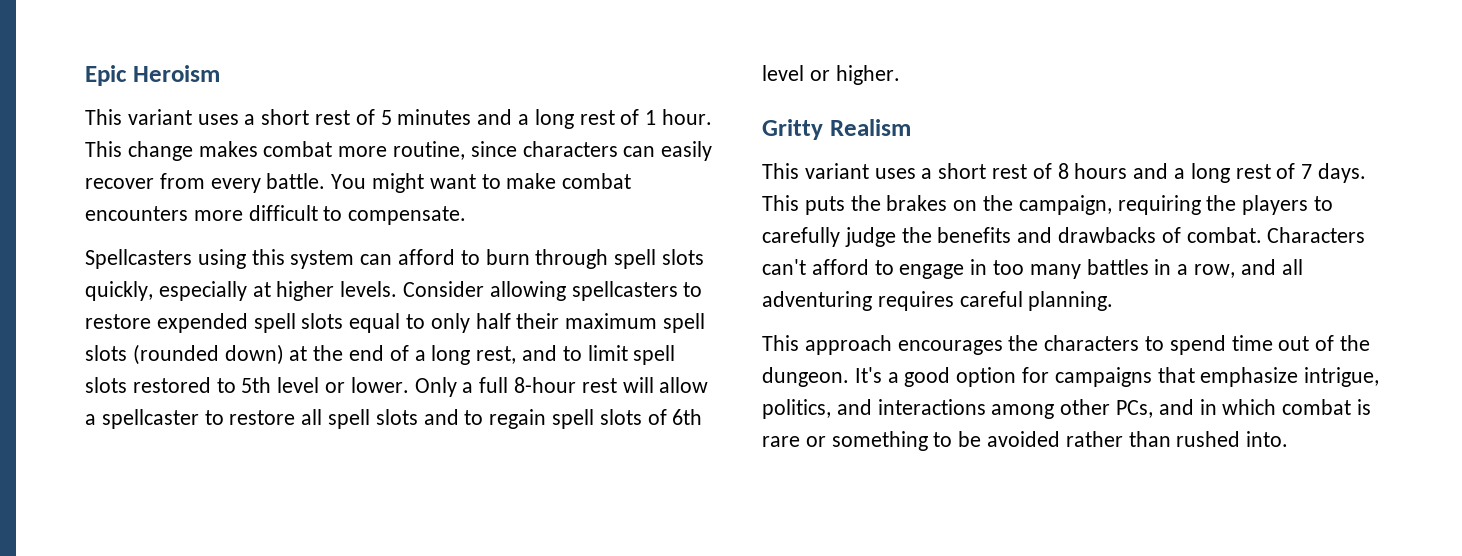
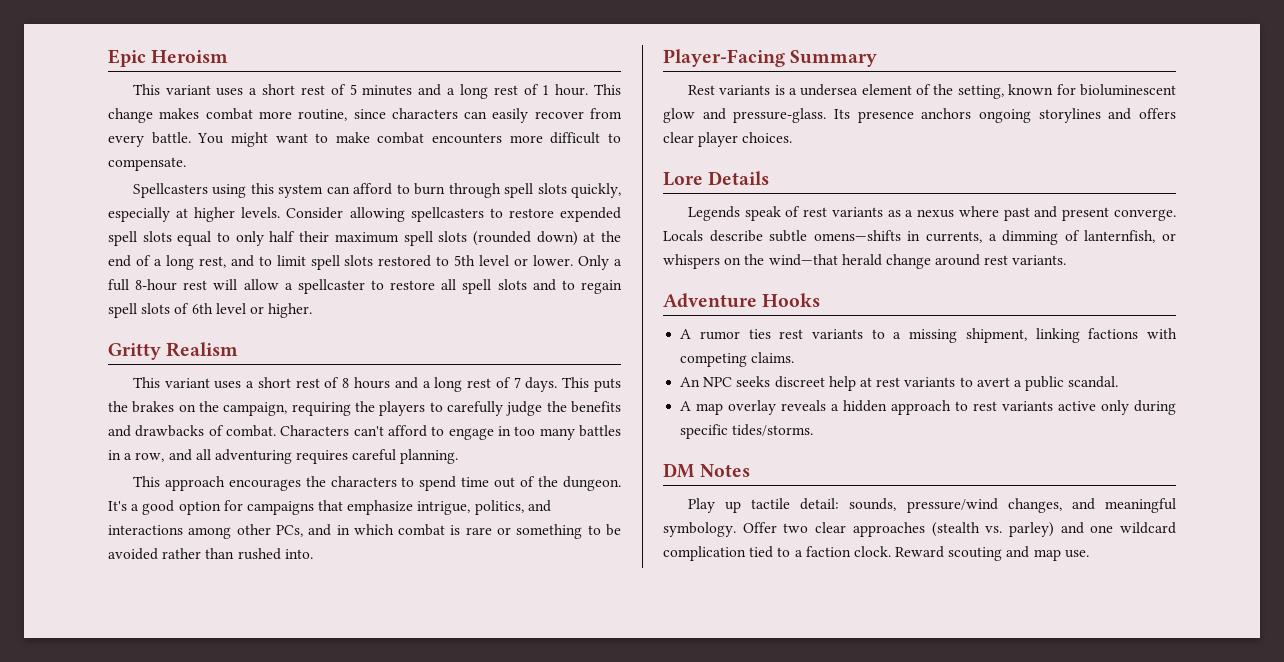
(1289, 439) none -> [663,49,878,67] [687,84,1176,99] [663,108,1176,123] [663,132,793,147] [663,171,770,186] [687,206,1176,221] [663,230,1176,245] [663,254,1067,269] [663,293,821,308] [680,328,1177,343] [680,352,795,367] [680,376,1119,391] [680,400,1176,415] [680,424,814,439] [663,463,751,478] [687,498,1176,513] [663,522,1176,537] [663,546,1089,561] // Player-Facing Summary // Rest variants is a undersea element of the setting, known for bioluminescent glow and pressure-glass. Its presence anchors ongoing storylines and offers clear player choices. // Lore Details // Legends speak of rest variants as a nexus where past and present converge. Locals describe subtle omens—shifts in currents, a dimming of lanternfish, or whispers on the wind—that herald change around rest variants. // Adventure Hooks // A rumor ties rest variants to a missing shipment, linking factions with competing claims. // An NPC seeks discreet help at rest variants to avert a public scandal. // A map overlay reveals a hidden approach to rest variants active only during specific tides/storms. // DM Notes // Play up tactile detail: sounds, pressure/wind changes, and meaningful symbology. Offer two clear approaches (stealth vs. parley) and one wildcard complication tied to a faction clock. Reward scouting and map use.

